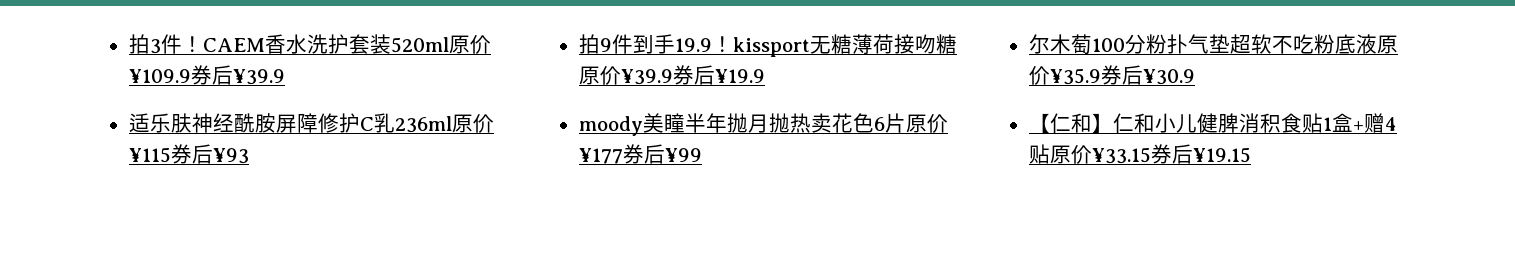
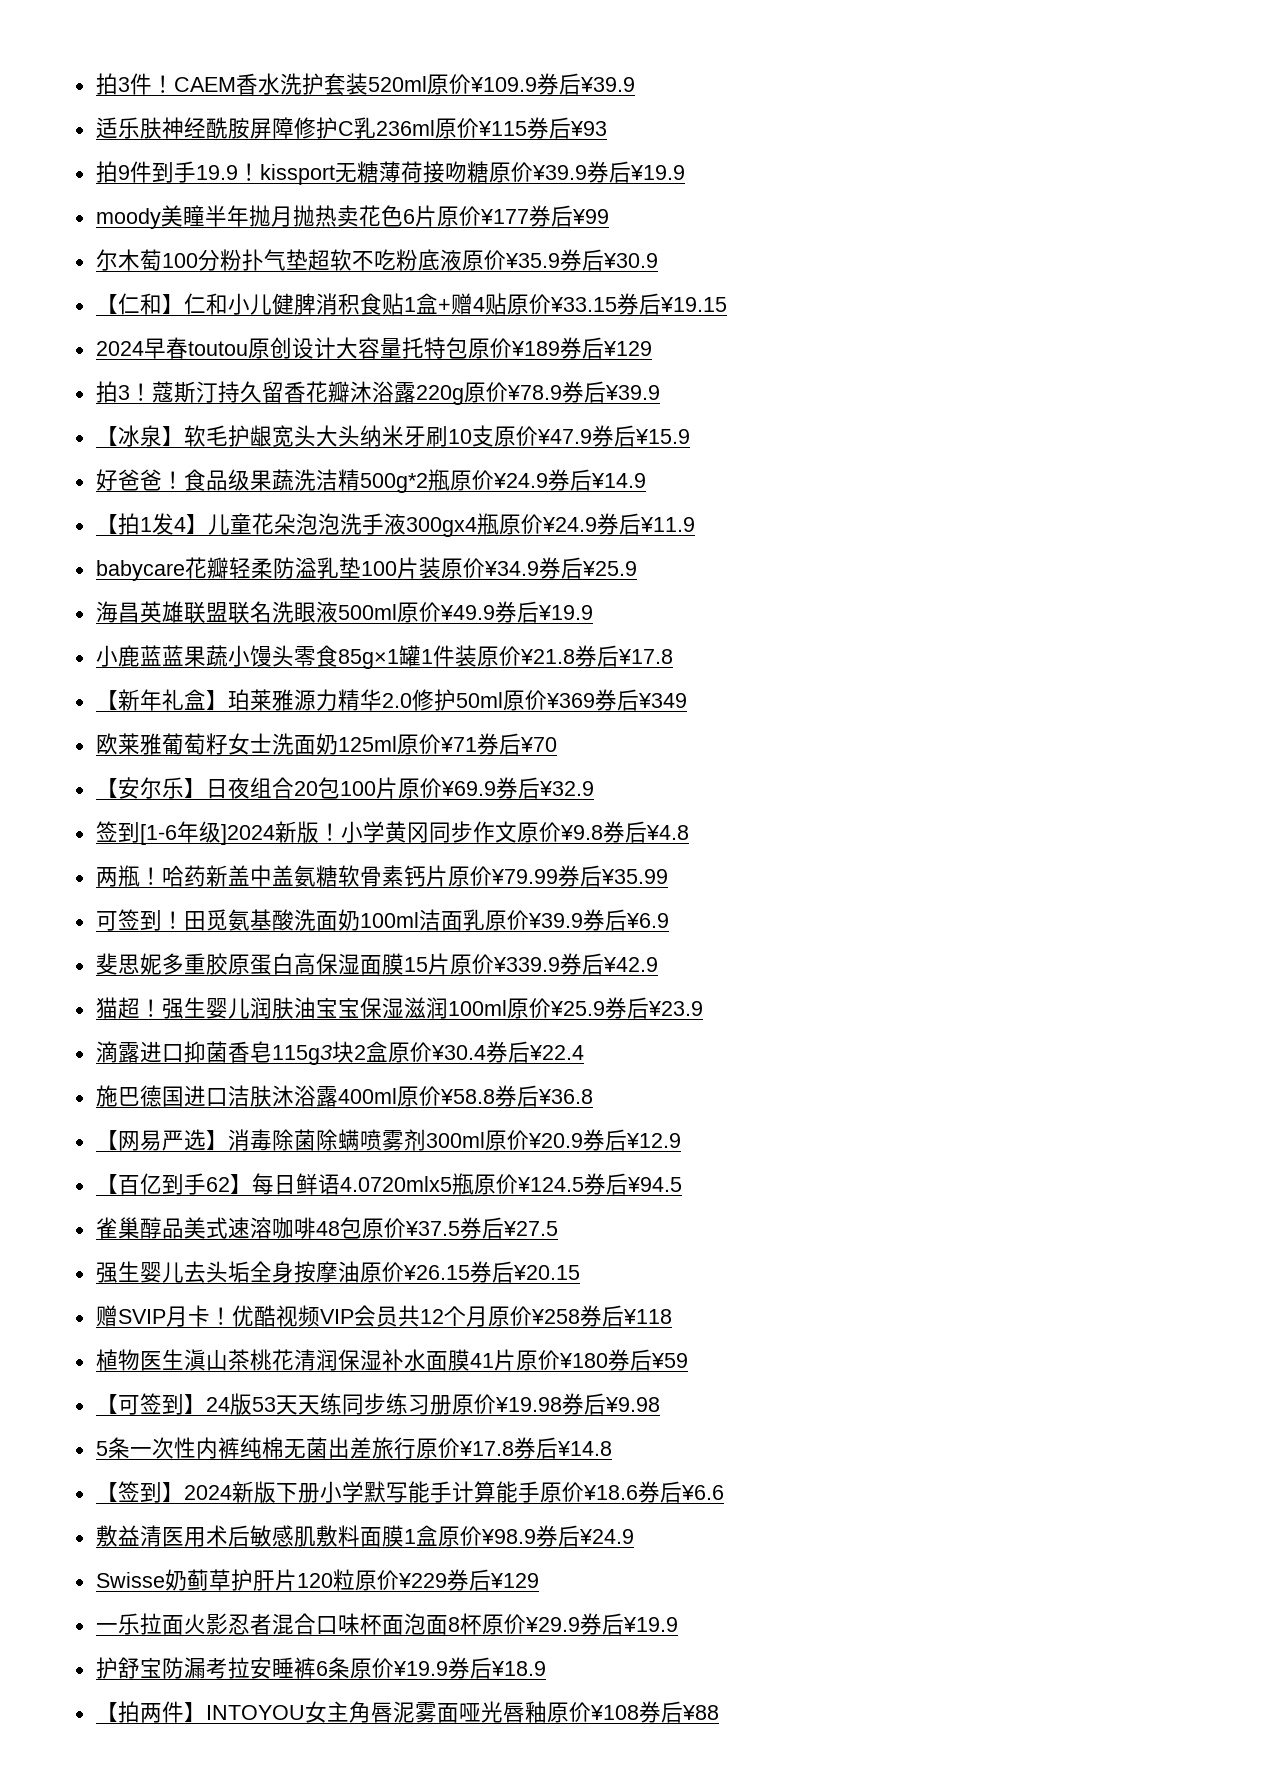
(1251, 155) none -> [95,337,652,359] [95,381,660,405] [95,425,690,447] [95,469,646,493] [95,513,695,537] [95,557,637,581] [95,601,593,624] [95,645,673,669] [95,689,687,711] [95,733,557,755] [95,777,594,799] [95,821,689,845] [95,865,668,887] [95,909,669,931] [95,953,658,975] [95,997,703,1019] [95,1041,584,1065] [95,1085,593,1107] [95,1129,681,1151] [95,1173,682,1195] [95,1217,558,1239] [95,1261,580,1283] [95,1305,672,1327] [95,1349,688,1371] [95,1393,660,1415] [95,1437,612,1459] [95,1481,724,1503] [95,1525,634,1547] [95,1569,539,1591] [95,1613,678,1635] [95,1657,546,1679] [95,1701,719,1723] // 2024早春toutou原创设计大容量托特包原价¥189券后¥129 // 拍3！蔻斯汀持久留香花瓣沐浴露220g原价¥78.9券后¥39.9 // 【冰泉】软毛护龈宽头大头纳米牙刷10支原价¥47.9券后¥15.9 // 好爸爸！食品级果蔬洗洁精500g*2瓶原价¥24.9券后¥14.9 // 【拍1发4】儿童花朵泡泡洗手液300gx4瓶原价¥24.9券后¥11.9 // babycare花瓣轻柔防溢乳垫100片装原价¥34.9券后¥25.9 // 海昌英雄联盟联名洗眼液500ml原价¥49.9券后¥19.9 // 小鹿蓝蓝果蔬小馒头零食85g×1罐1件装原价¥21.8券后¥17.8 // 【新年礼盒】珀莱雅源力精华2.0修护50ml原价¥369券后¥349 // 欧莱雅葡萄籽女士洗面奶125ml原价¥71券后¥70 // 【安尔乐】日夜组合20包100片原价¥69.9券后¥32.9 // 签到[1-6年级]2024新版！小学黄冈同步作文原价¥9.8券后¥4.8 // 两瓶！哈药新盖中盖氨糖软骨素钙片原价¥79.99券后¥35.99 // 可签到！田觅氨基酸洗面奶100ml洁面乳原价¥39.9券后¥6.9 // 斐思妮多重胶原蛋白高保湿面膜15片原价¥339.9券后¥42.9 // 猫超！强生婴儿润肤油宝宝保湿滋润100ml原价¥25.9券后¥23.9 // 滴露进口抑菌香皂115g3块2盒原价¥30.4券后¥22.4 // 施巴德国进口洁肤沐浴露400ml原价¥58.8券后¥36.8 // 【网易严选】消毒除菌除螨喷雾剂300ml原价¥20.9券后¥12.9 // 【百亿到手62】每日鲜语4.0720mlx5瓶原价¥124.5券后¥94.5 // 雀巢醇品美式速溶咖啡48包原价¥37.5券后¥27.5 // 强生婴儿去头垢全身按摩油原价¥26.15券后¥20.15 // 赠SVIP月卡！优酷视频VIP会员共12个月原价¥258券后¥118 // 植物医生滇山茶桃花清润保湿补水面膜41片原价¥180券后¥59 // 【可签到】24版53天天练同步练习册原价¥19.98券后¥9.98 // 5条一次性内裤纯棉无菌出差旅行原价¥17.8券后¥14.8 // 【签到】2024新版下册小学默写能手计算能手原价¥18.6券后¥6.6 // 敷益清医用术后敏感肌敷料面膜1盒原价¥98.9券后¥24.9 // Swisse奶蓟草护肝片120粒原价¥229券后¥129 // 一乐拉面火影忍者混合口味杯面泡面8杯原价¥29.9券后¥19.9 // 护舒宝防漏考拉安睡裤6条原价¥19.9券后¥18.9 // 【拍两件】INTOYOU女主角唇泥雾面哑光唇釉原价¥108券后¥88

